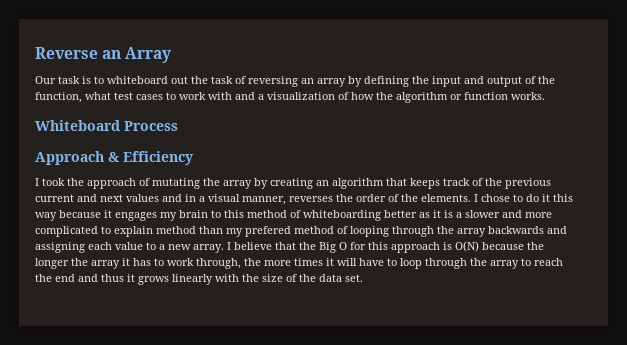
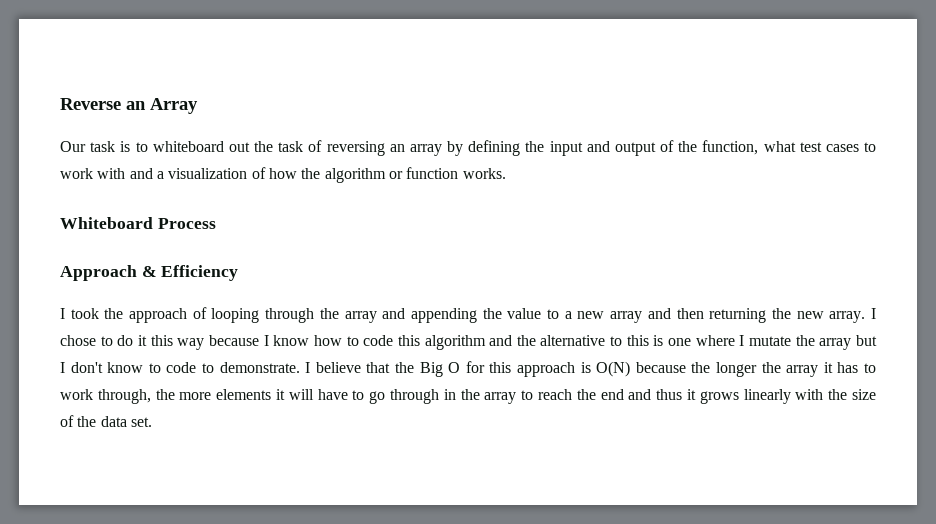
[152,178,551,189] [35,194,471,205] mutating the array by creating an algorithm that keeps track of the previous current and next values and in a visual manner, reverses the order of the elements. -> [211,308,866,323] looping through the array and appending the value to a new array and then returning the new array.
[104,210,552,221] [35,226,567,237] [35,242,224,253] it engages my brain to this method of whiteboarding better as it is a slower and more complicated to explain method than my prefered method of looping through the array backwards and assigning each value to a new array. -> [263,335,878,350] [60,362,300,373] I know how to code this algorithm and the alternative to this is one where I mutate the array but I don't know to code to demonstrate.
[294,258,323,266] times -> [216,389,272,400] elements
[400,258,467,269] loop through -> [369,389,456,404] go through in

